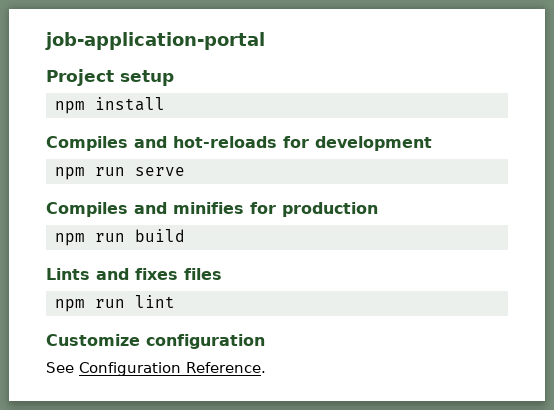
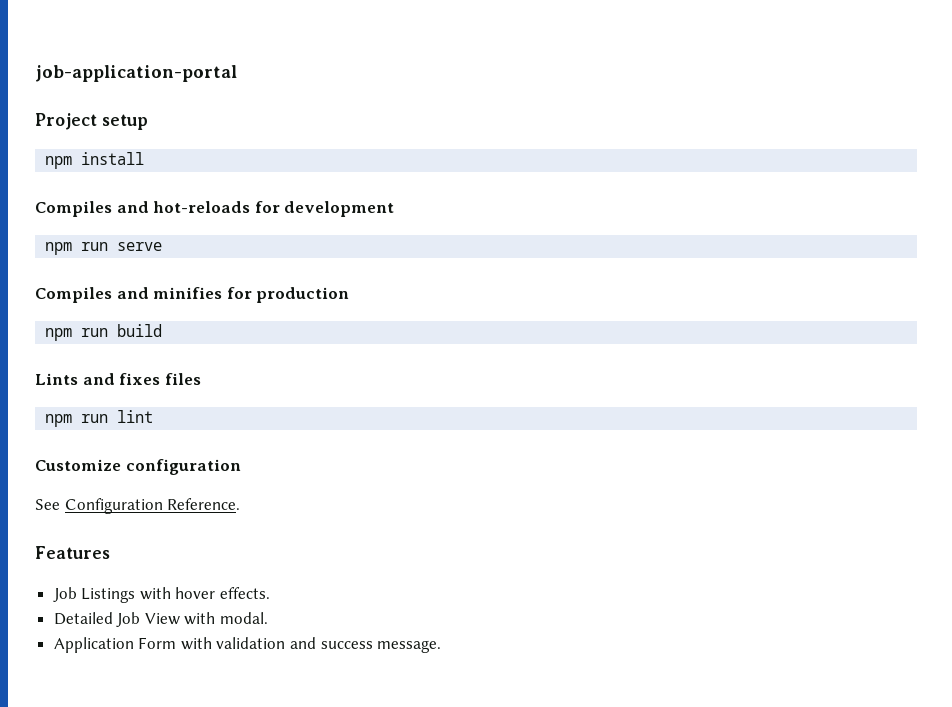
(266, 367) none -> [35,546,110,559] [52,587,271,603] [53,612,269,627] [53,637,442,653] // Features // Job Listings with hover effects. // Detailed Job View with modal. // Application Form with validation and success message.

